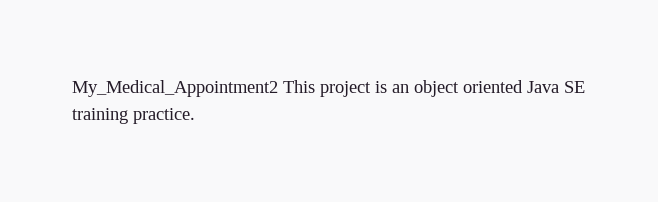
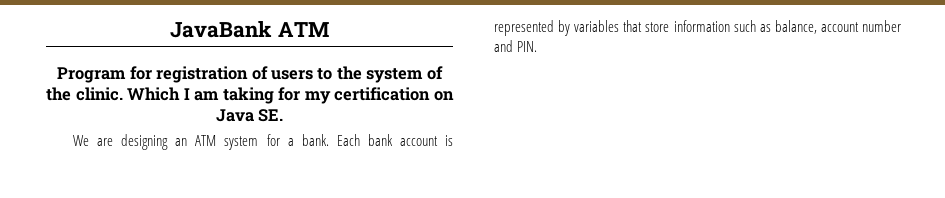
[72,80,585,97] [72,108,195,124] My_Medical_Appointment2 This project is an object oriented Java SE training practice. -> [170,21,329,38] [57,66,443,83] [46,87,454,104] [215,109,284,122] [73,134,453,150] [494,20,901,36] [494,40,538,52] JavaBank ATM // Program for registration of users to the system of the clinic. Which I am taking for my certification on Java SE. // We are designing an ATM system for a bank. Each bank account is represented by variables that store information such as balance, account number and PIN.

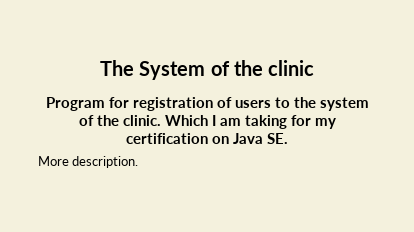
[170,21,329,38] JavaBank ATM -> [99,60,315,80] The System of the clinic
[73,134,453,150] [494,20,901,36] [494,40,538,52] We are designing an ATM system for a bank. Each bank account is represented by variables that store information such as balance, account number and PIN. -> [38,156,139,168] More description.

